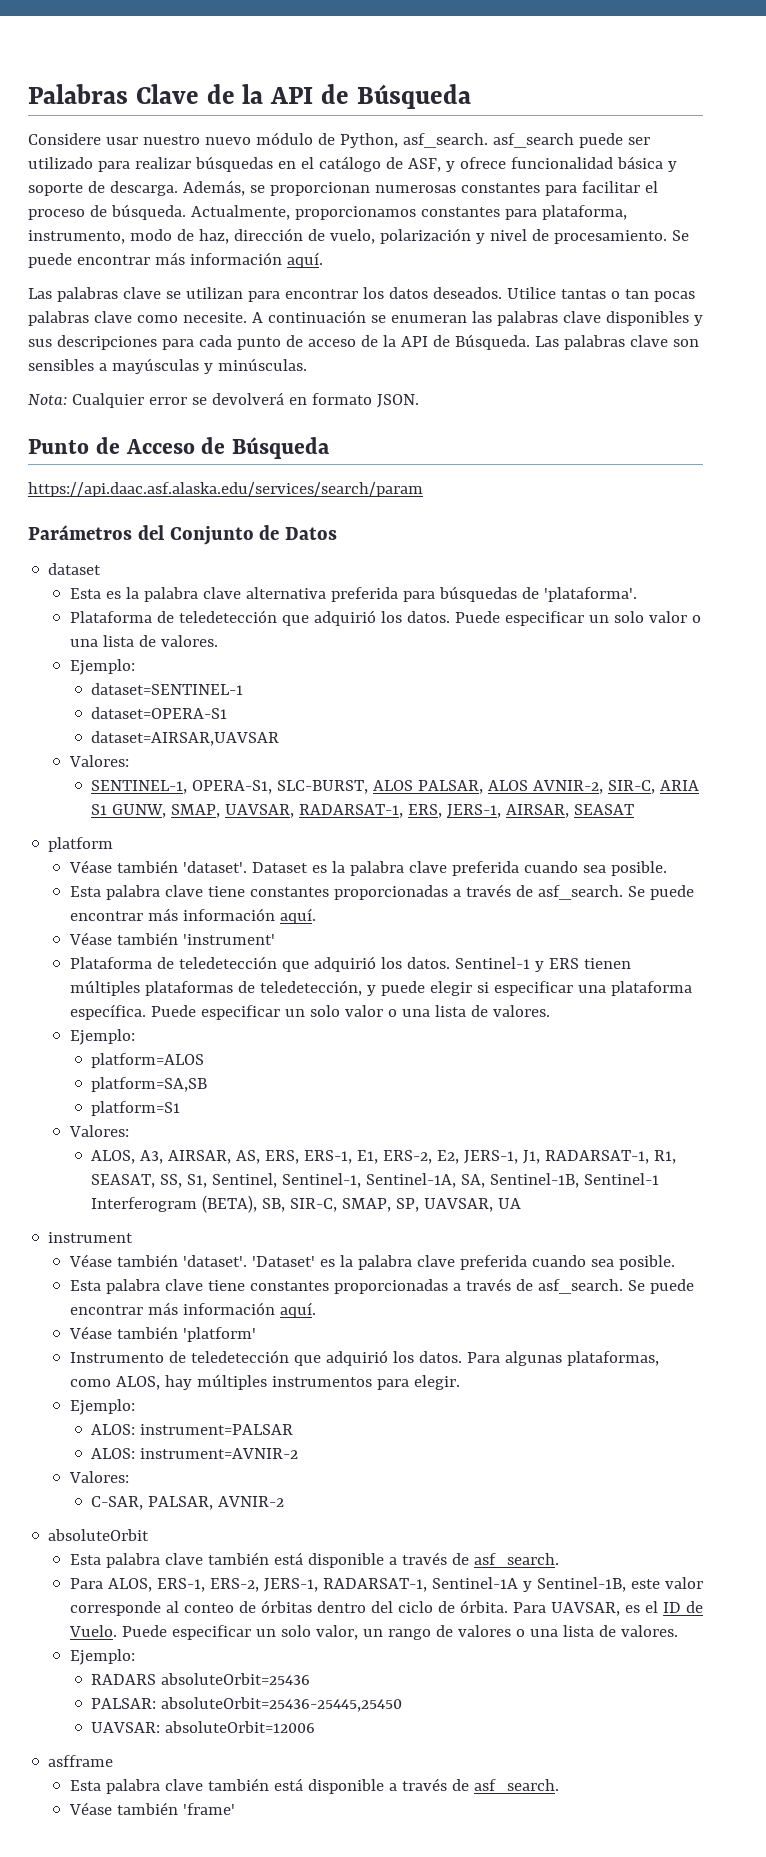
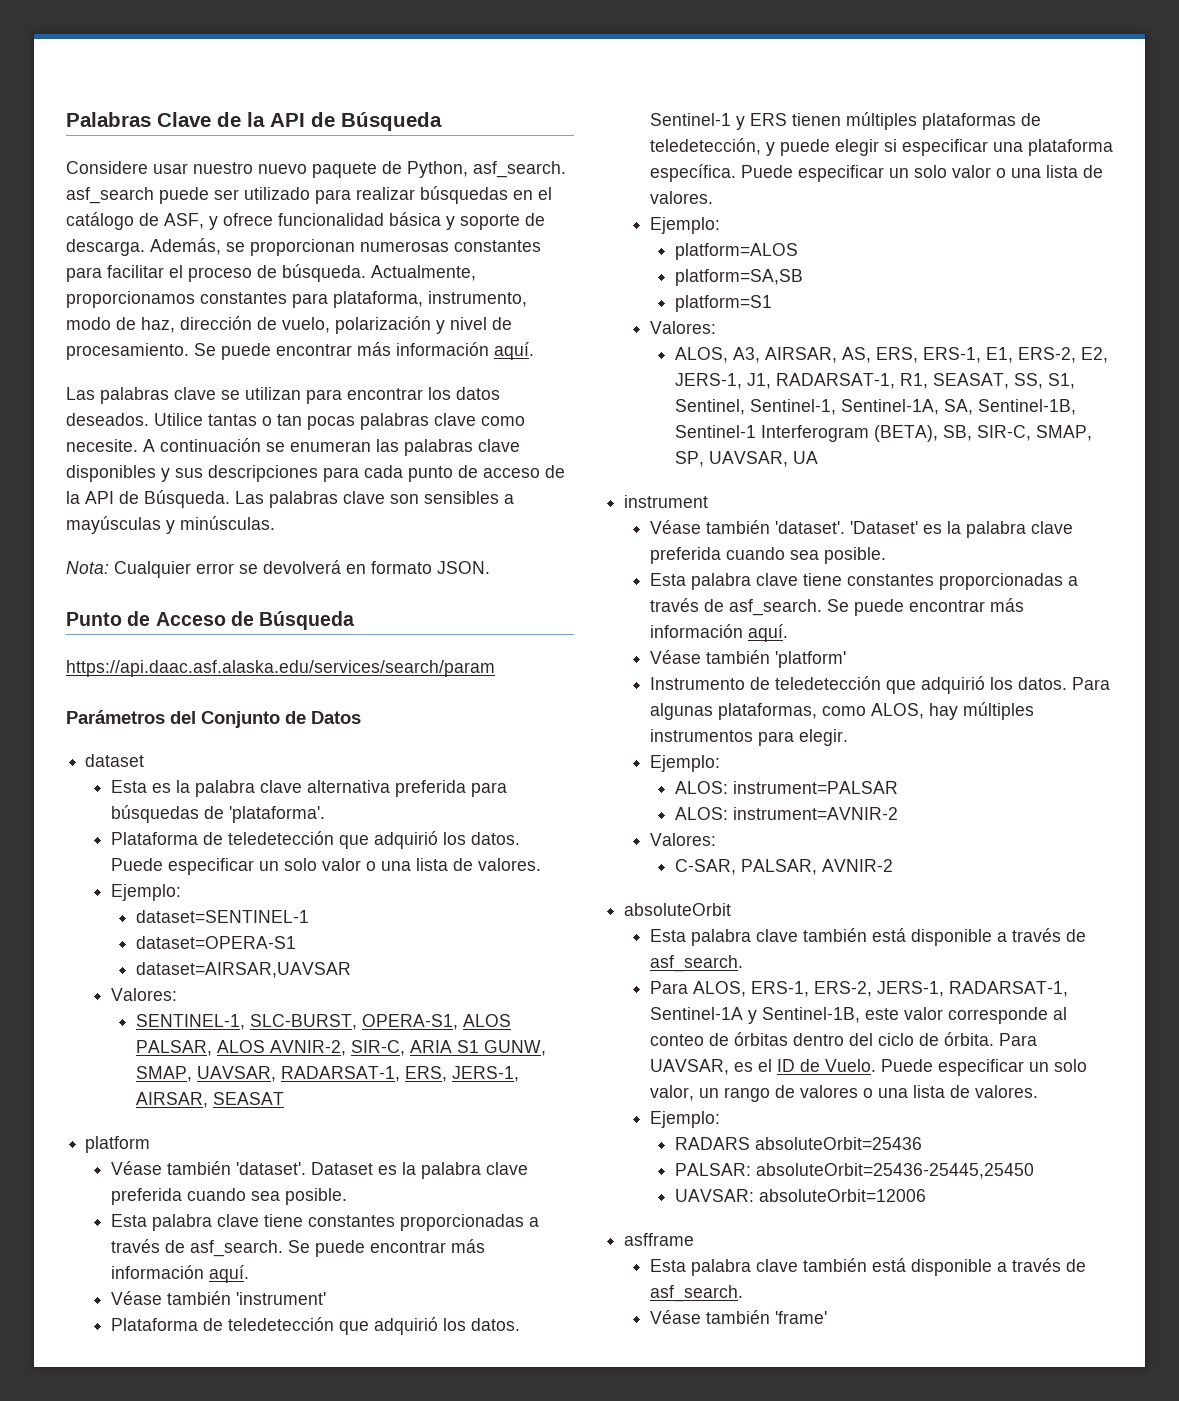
[255,132,313,145] módulo -> [312,162,377,178] paquete
[192,780,369,794] OPERA-S1, SLC-BURST, -> [249,1014,458,1030] SLC-BURST, OPERA-S1,

